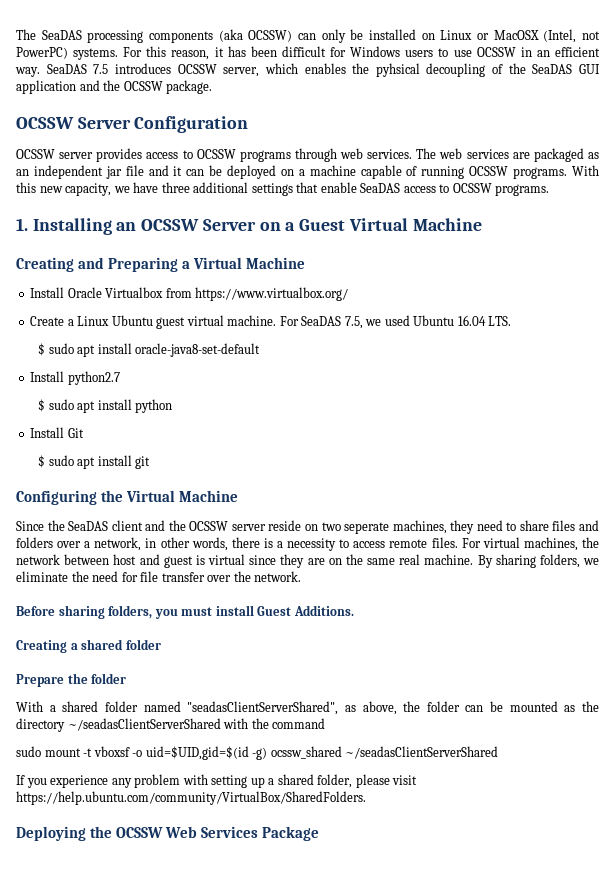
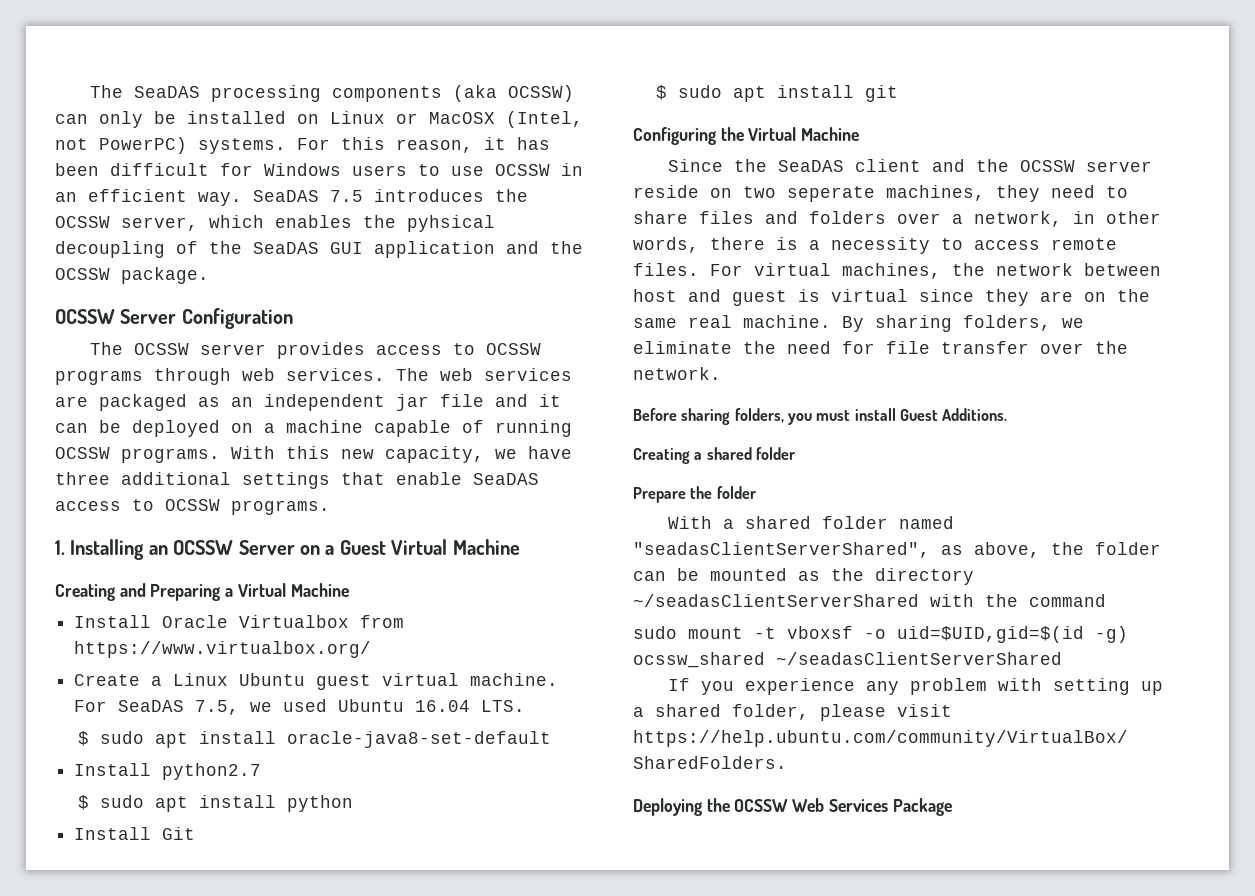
(171, 68) none -> [495,189,528,202] the
(249, 124) none -> [89,342,123,355] The

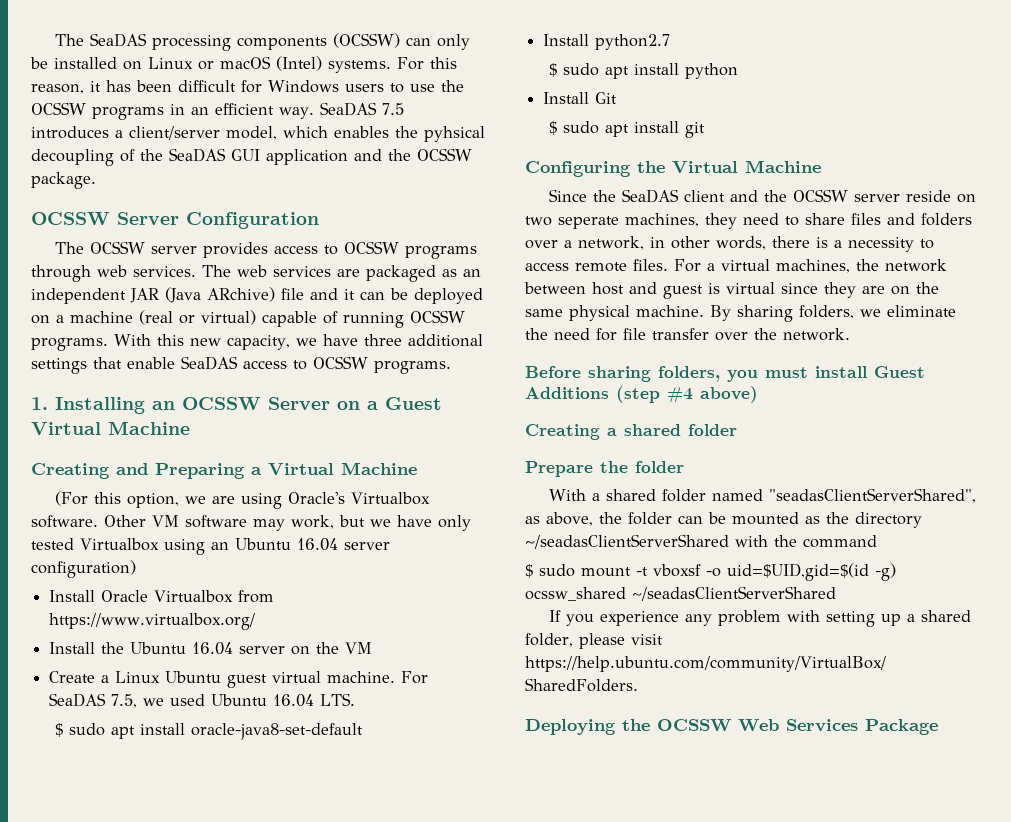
[452,85,574,102] (aka OCSSW) -> [333,33,401,48] (OCSSW)
[429,111,583,128] [55,137,187,154] MacOSX (Intel, not PowerPC) -> [220,56,322,71] macOS (Intel)
[495,164,550,176] OCSSW -> [441,80,464,92] [31,102,164,120] the OCSSW programs
[495,189,528,202] [55,216,198,231] the OCSSW server, -> [115,126,277,140] a client/server model,
[396,394,429,411] jar -> [130,287,276,303] JAR (Java ARchive)
(363, 426) none -> [139,310,256,325] (real or virtual)
(349, 590) none -> [55,491,431,509] [31,515,471,531] [31,538,390,555] [31,560,136,578] // (For this option, we are using Oracle's Virtualbox software. Other VM software may work, but we have only tested Virtualbox using an Ubuntu 16.04 server configuration)
(372, 649) none -> [49,642,373,655] // Install the Ubuntu 16.04 server on the VM
(743, 270) none -> [707,263,715,271] a
[688,315,732,328] real -> [569,305,630,321] physical
[942,408,1008,421] Additions. -> [525,386,758,404] Additions (step #4 above)
(1106, 600) none -> [525,564,533,578] $

